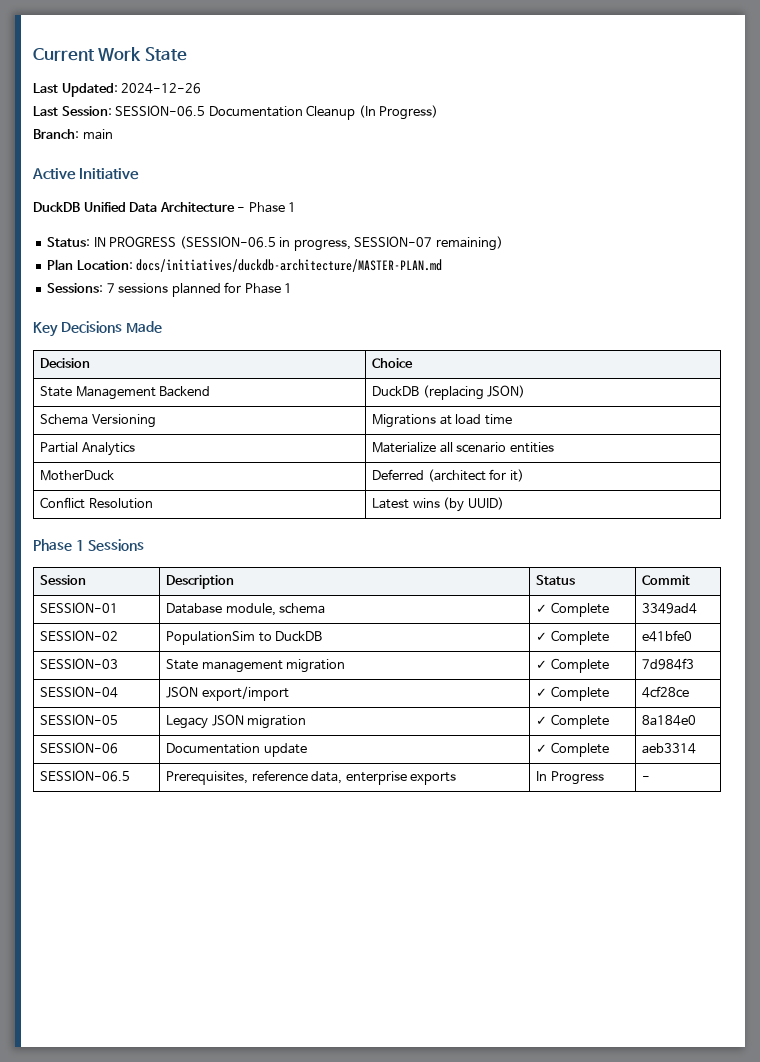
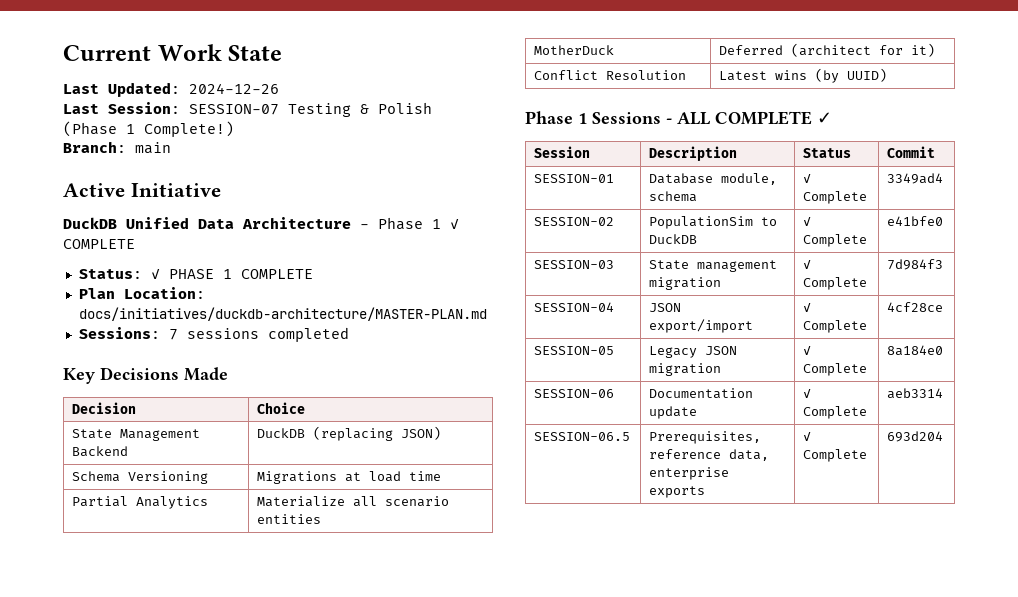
[115,105,439,120] SESSION-06.5 Documentation Cleanup (In Progress) -> [189,102,432,117] [63,121,234,137] SESSION-07 Testing & Polish (Phase 1 Complete!)
(297, 207) none -> [450,219,459,229] [63,239,135,249] ✓ COMPLETE
[93,236,503,251] IN PROGRESS (SESSION-06.5 in progress, SESSION-07 remaining) -> [150,269,313,279] ✓ PHASE 1 COMPLETE
[171,282,293,297] planned for Phase 1 -> [267,327,349,342] completed
(144, 545) none -> [666,111,832,125] - ALL COMPLETE ✓
[536,771,604,785] [642,776,651,781] In Progress | - -> [803,432,812,441] [803,449,868,462] [887,431,944,442] ✓ Complete | 693d204

